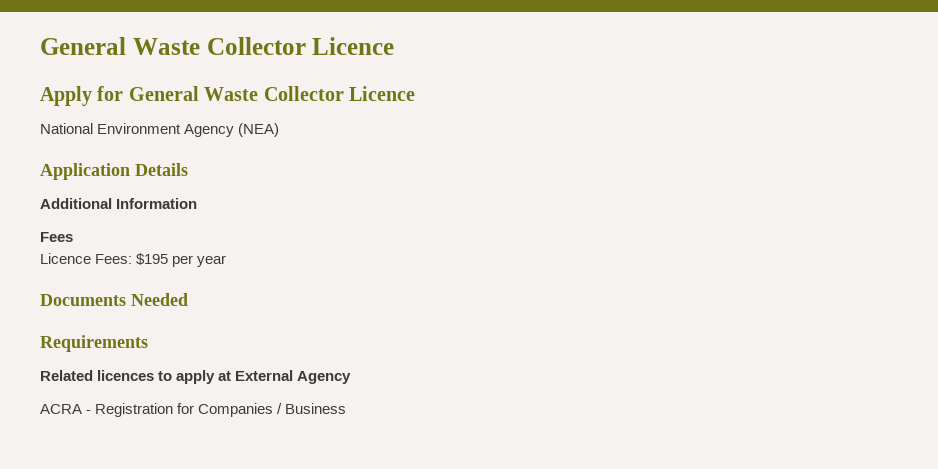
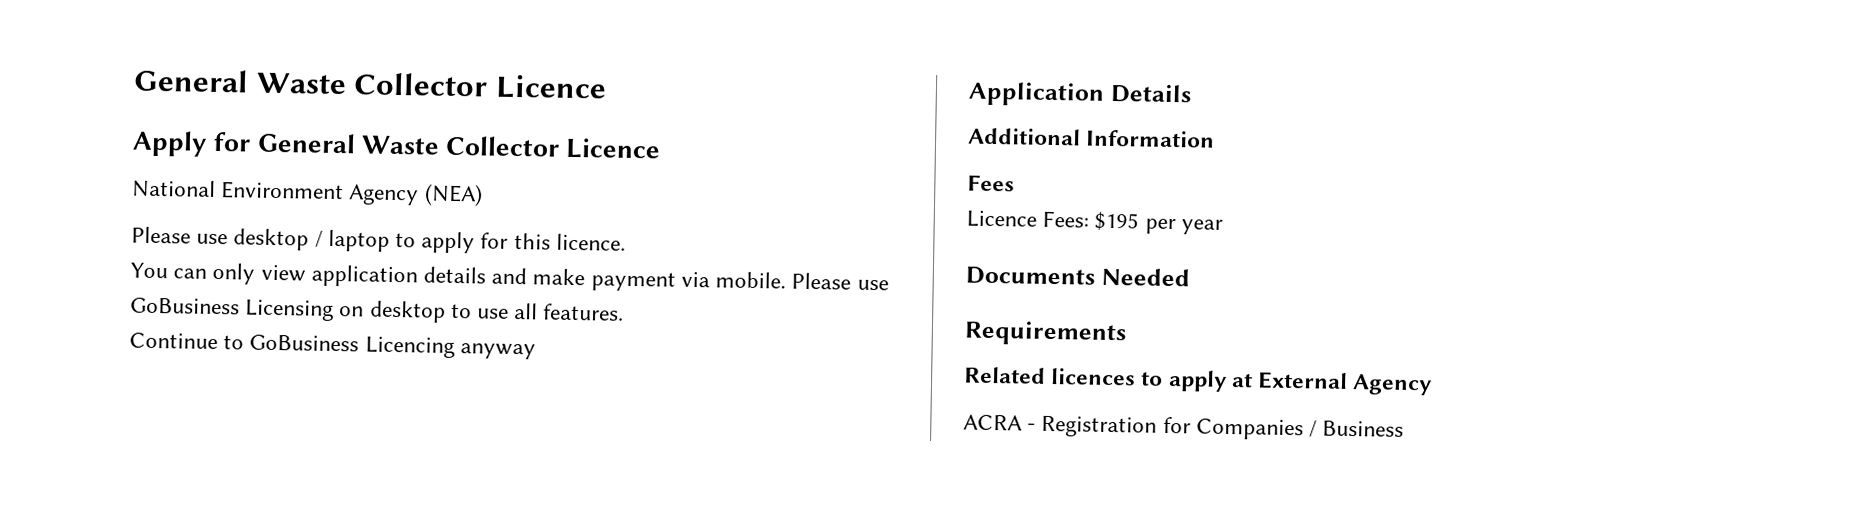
(280, 130) none -> [131,226,626,254] [130,262,889,292] [130,297,625,323] [129,332,536,360] // Please use desktop / laptop to apply for this licence. // You can only view application details and make payment via mobile. Please use GoBusiness Licensing on desktop to use all features. // Continue to GoBusiness Licencing anyway

